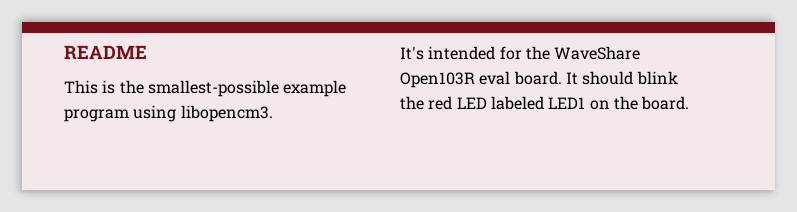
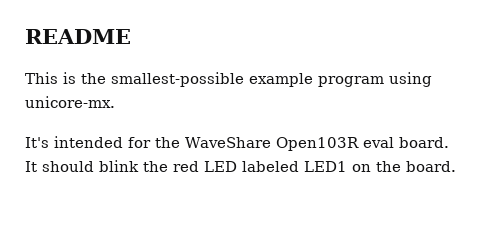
[180,105,273,122] libopencm3. -> [25,96,115,108] unicore-mx.

